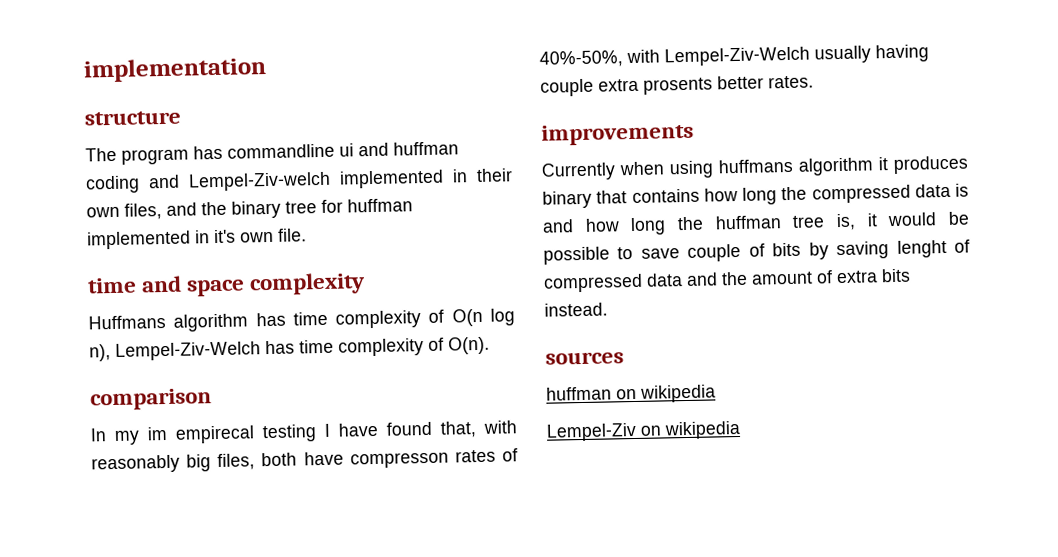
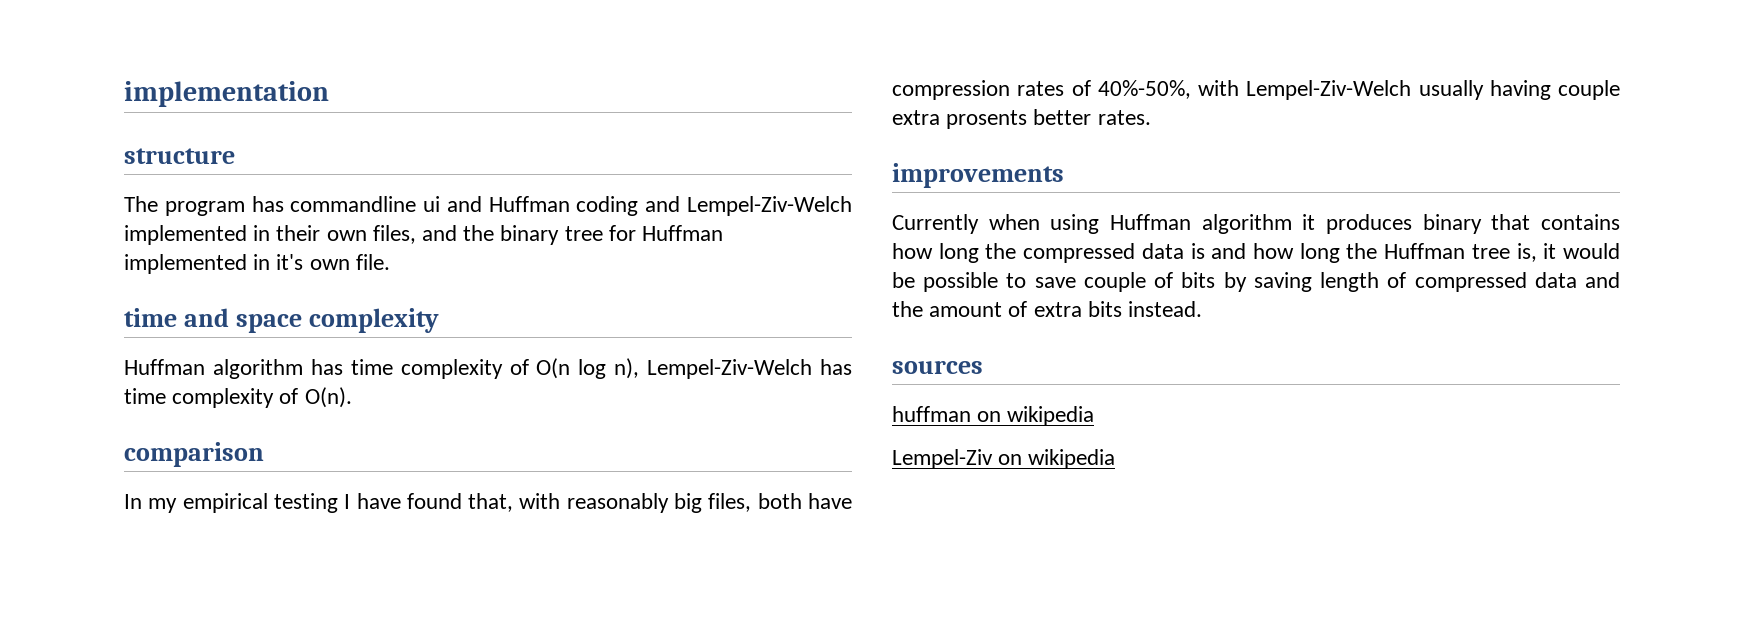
[393,141,459,156] huffman -> [488,196,570,212] Huffman
[188,171,331,192] Lempel-Ziv-welch -> [686,196,852,216] Lempel-Ziv-Welch
[347,198,413,213] huffman -> [642,225,724,241] Huffman
[88,314,166,330] Huffmans -> [124,359,205,375] Huffman
[147,425,255,444] im empirecal -> [182,493,268,513] empirical
[349,451,449,469] compresson -> [892,80,1010,100] compression
[718,158,794,174] huffmans -> [1110,214,1191,230] Huffman
[714,215,782,230] huffman -> [1384,243,1466,259] Huffman
[896,239,947,258] lenght -> [1320,272,1380,292] length

